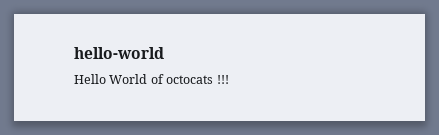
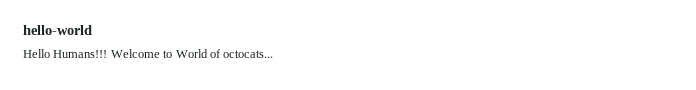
[109,74,229,84] World of octocats !!! -> [53,49,274,58] Humans!!! Welcome to World of octocats...

